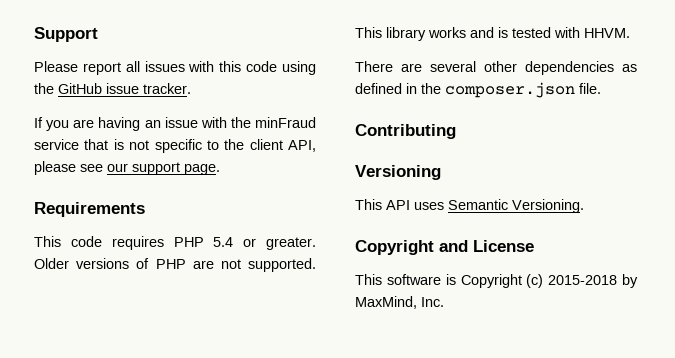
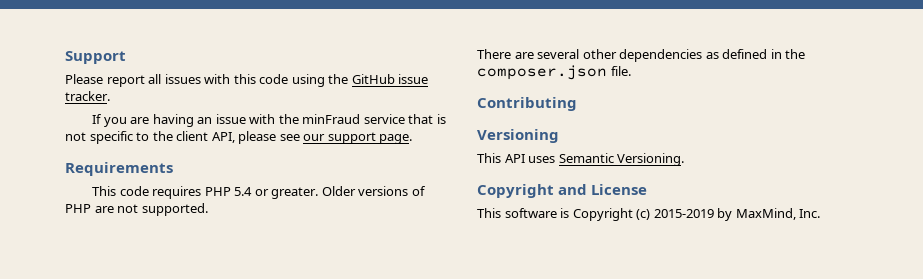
[355,27,630,41] This library works and is tested with HHVM. -> (208, 209) none
[548,275,618,285] 2015-2018 -> [653,209,714,218] 2015-2019

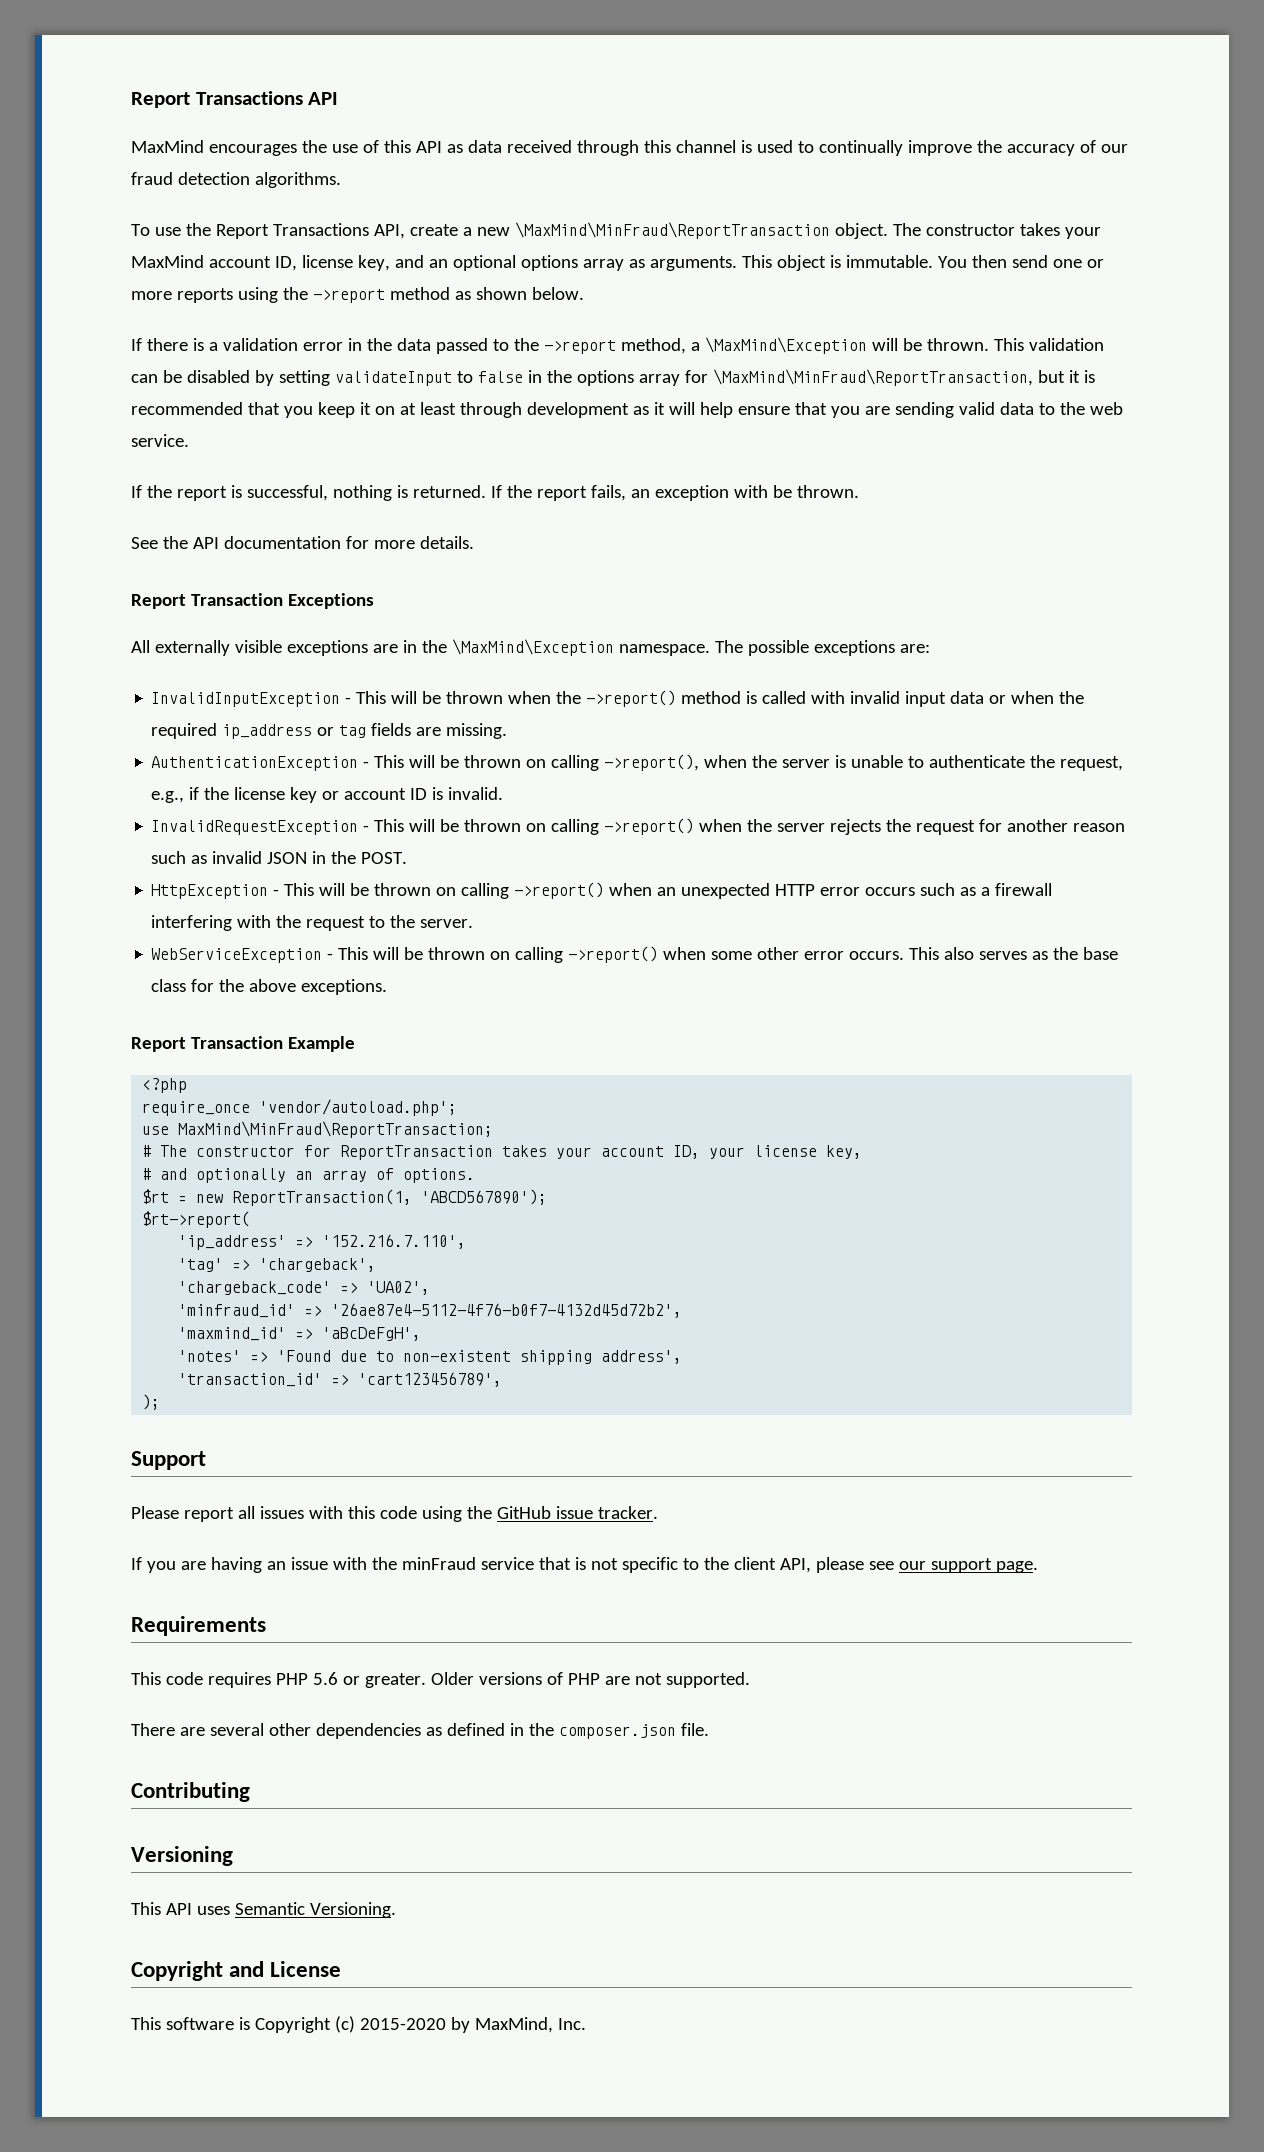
(65, 57) none -> [131,91,339,108] [131,140,1128,156] [131,172,341,188] [131,222,1101,239] [131,255,1104,271] [131,287,584,303] [131,337,1104,354] [131,369,1095,386] [131,402,1123,418] [131,434,189,447] [131,485,859,501] [131,536,474,549] [131,593,374,609] [131,639,930,656] [151,690,1085,707] [151,723,508,739] [151,754,1124,771] [151,787,504,803] [151,818,1126,835] [151,851,408,864] [151,882,1053,899] [151,915,474,931] [151,946,1119,963] [151,979,388,995] [131,1036,355,1052] [142,1078,188,1093] [142,1099,458,1116] [142,1121,494,1138] [142,1145,863,1160] [142,1168,476,1183] [142,1189,548,1206] [142,1211,251,1228] [178,1234,467,1250] [178,1258,377,1272] [178,1281,431,1295] [178,1303,683,1318] [178,1327,422,1341] [178,1350,683,1365] [178,1372,503,1387] [142,1394,161,1410] Report Transactions API // MaxMind encourages the use of this API as data received through this channel is used to continually improve the accuracy of our fraud detection algorithms. // To use the Report Transactions API, create a new \MaxMind\MinFraud\ReportTransaction object. The constructor takes your MaxMind account ID, license key, and an optional options array as arguments. This object is immutable. You then send one or more reports using the ->report method as shown below. // If there is a validation error in the data passed to the ->report method, a \MaxMind\Exception will be thrown. This validation can be disabled by setting validateInput to false in the options array for \MaxMind\MinFraud\ReportTransaction, but it is recommended that you keep it on at least through development as it will help ensure that you are sending valid data to the web service. // If the report is successful, nothing is returned. If the report fails, an exception with be thrown. // See the API documentation for more details. // Report Transaction Exceptions // All externally visible exceptions are in the \MaxMind\Exception namespace. The possible exceptions are: // InvalidInputException - This will be thrown when the ->report() method is called with invalid input data or when the required ip_address or tag fields are missing. // AuthenticationException - This will be thrown on calling ->report(), when the server is unable to authenticate the request, e.g., if the license key or account ID is invalid. // InvalidRequestException - This will be thrown on calling ->report() when the server rejects the request for another reason such as invalid JSON in the POST. // HttpException - This will be thrown on calling ->report() when an unexpected HTTP error occurs such as a firewall interfering with the request to the server. // WebServiceException - This will be thrown on calling ->report() when some other error occurs. This also serves as the base class for the above exceptions. // Report Transaction Example // <?php // require_once 'vendor/autoload.php'; // use MaxMind\MinFraud\ReportTransaction; // # The constructor for ReportTransaction takes your account ID, your license key, // # and optionally an array of options. // $rt = new ReportTransaction(1, 'ABCD567890'); // $rt->report( // 'ip_address' => '152.216.7.110', // 'tag' => 'chargeback', // 'chargeback_code' => 'UA02', // 'minfraud_id' => '26ae87e4-5112-4f76-b0f7-4132d45d72b2', // 'maxmind_id' => 'aBcDeFgH', // 'notes' => 'Found due to non-existent shipping address', // 'transaction_id' => 'cart123456789', // ); //
[234,187,253,196] 5.4 -> [312,1672,338,1685] 5.6
[653,209,714,218] 2015-2019 -> [359,2018,446,2030] 2015-2020

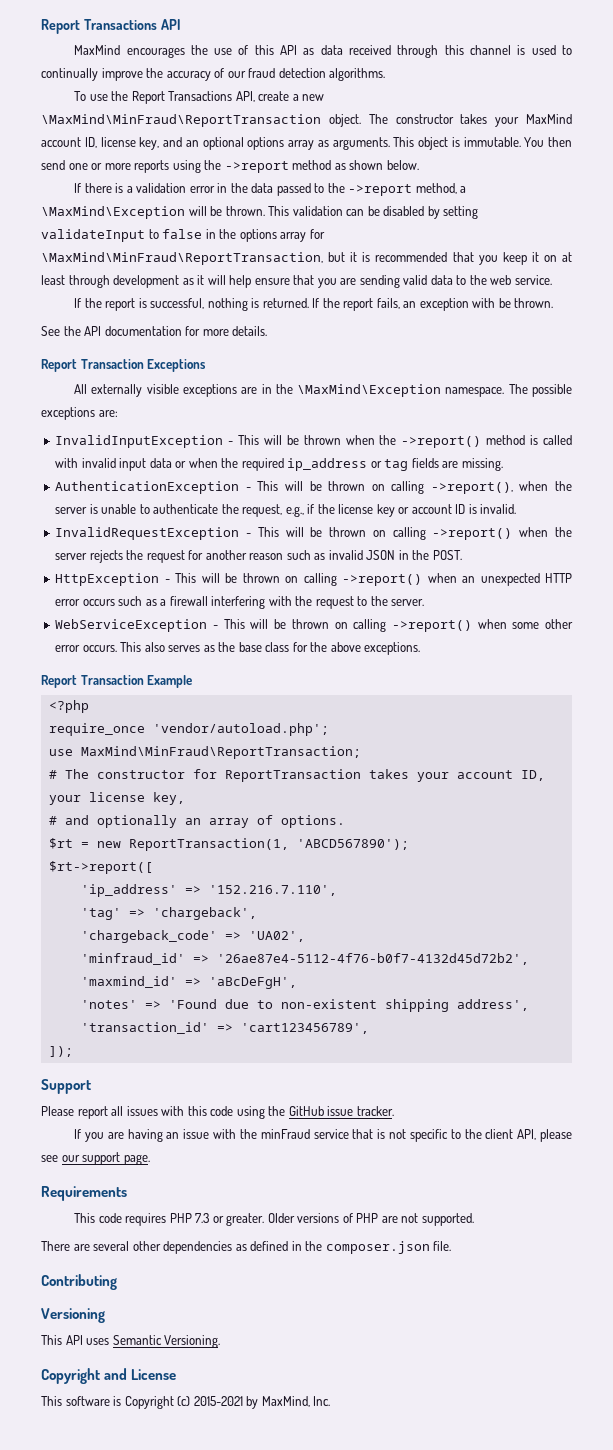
[142,1211,251,1228] $rt->report( -> [48,861,153,874] $rt->report([
[142,1394,161,1410] ); -> [48,1046,73,1057] ]);
[312,1672,338,1685] 5.6 -> [195,1213,210,1223] 7.3
[359,2018,446,2030] 2015-2020 -> [193,1396,243,1406] 2015-2021

